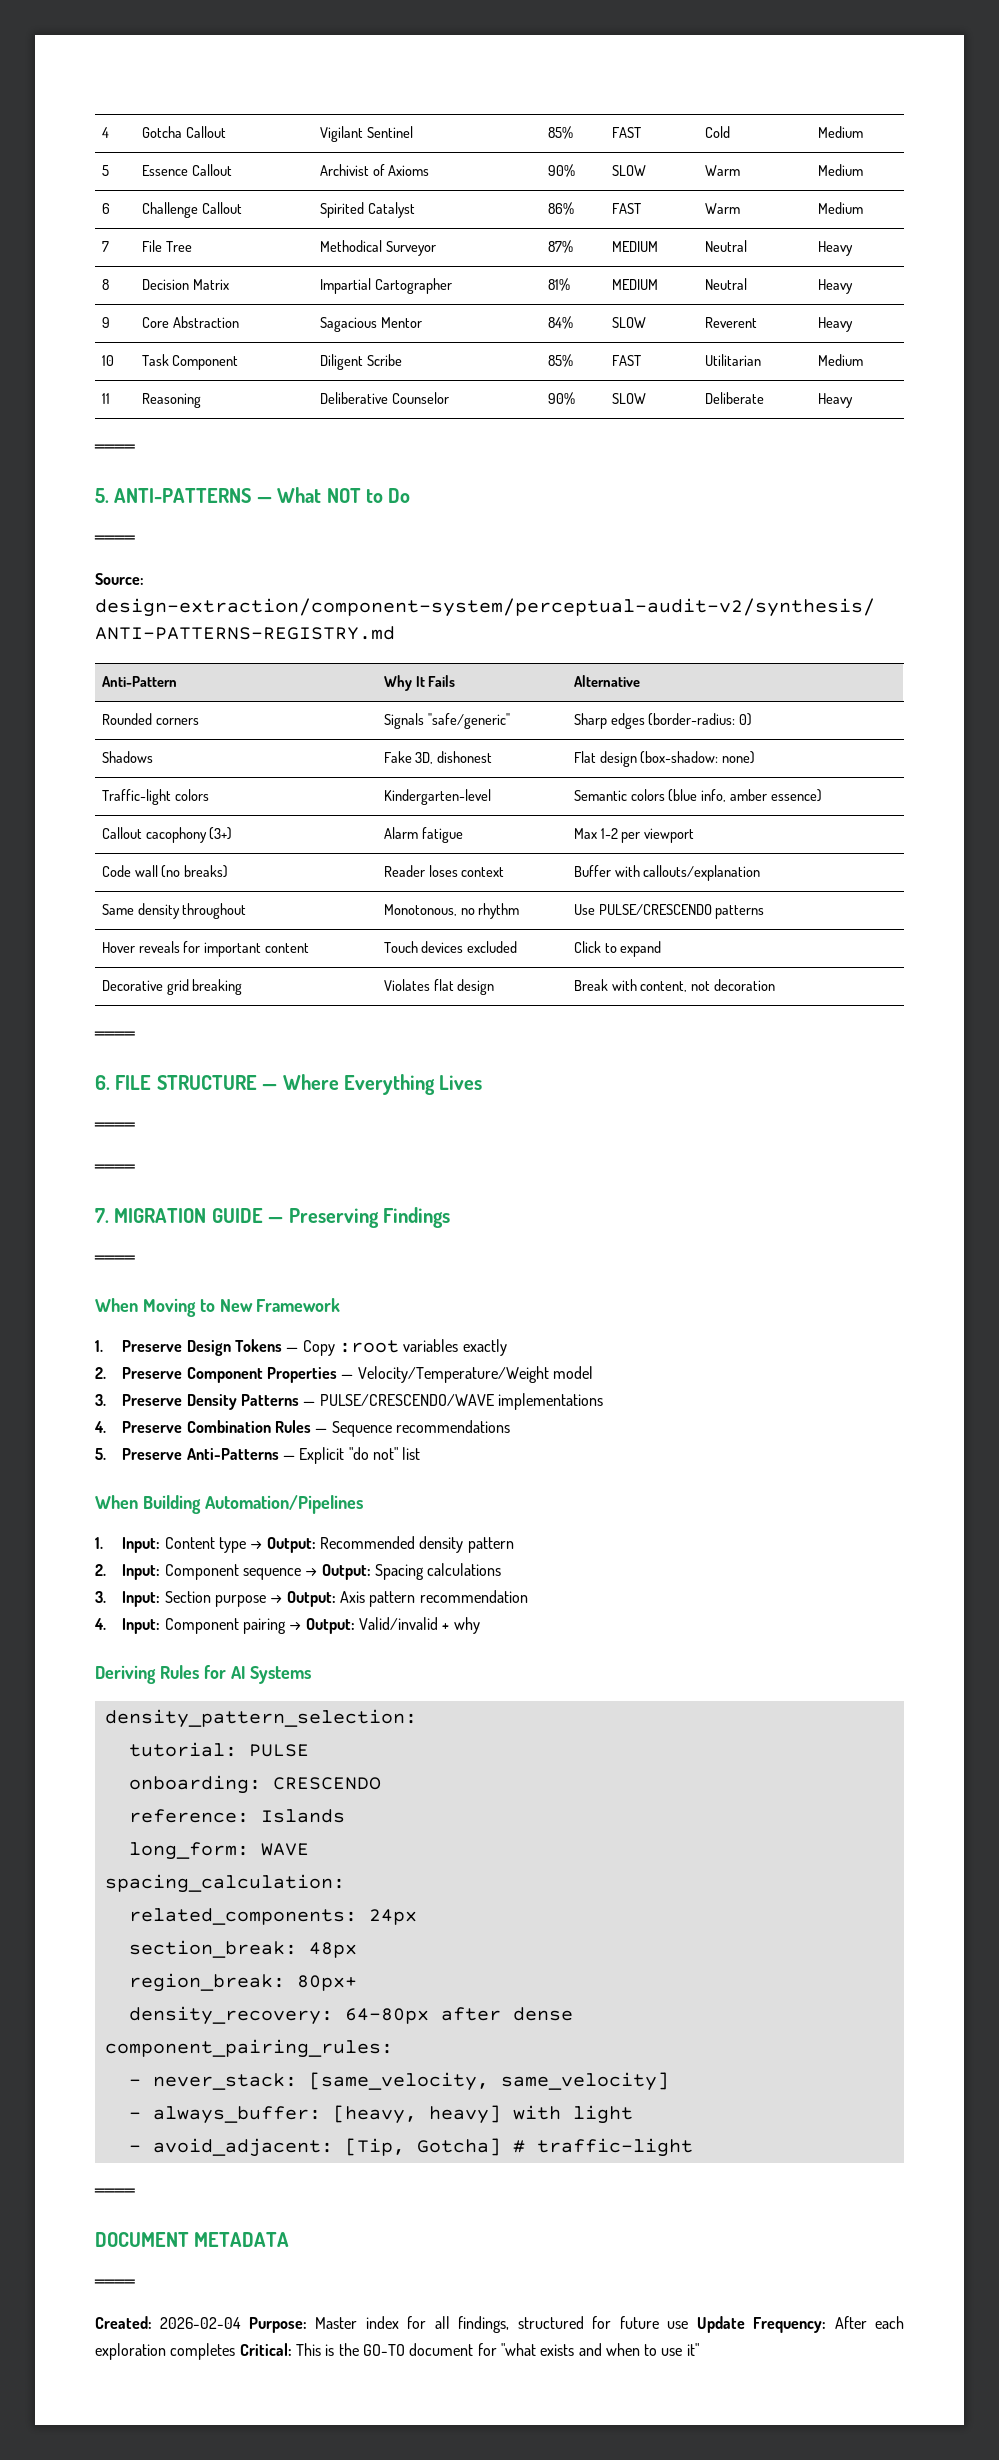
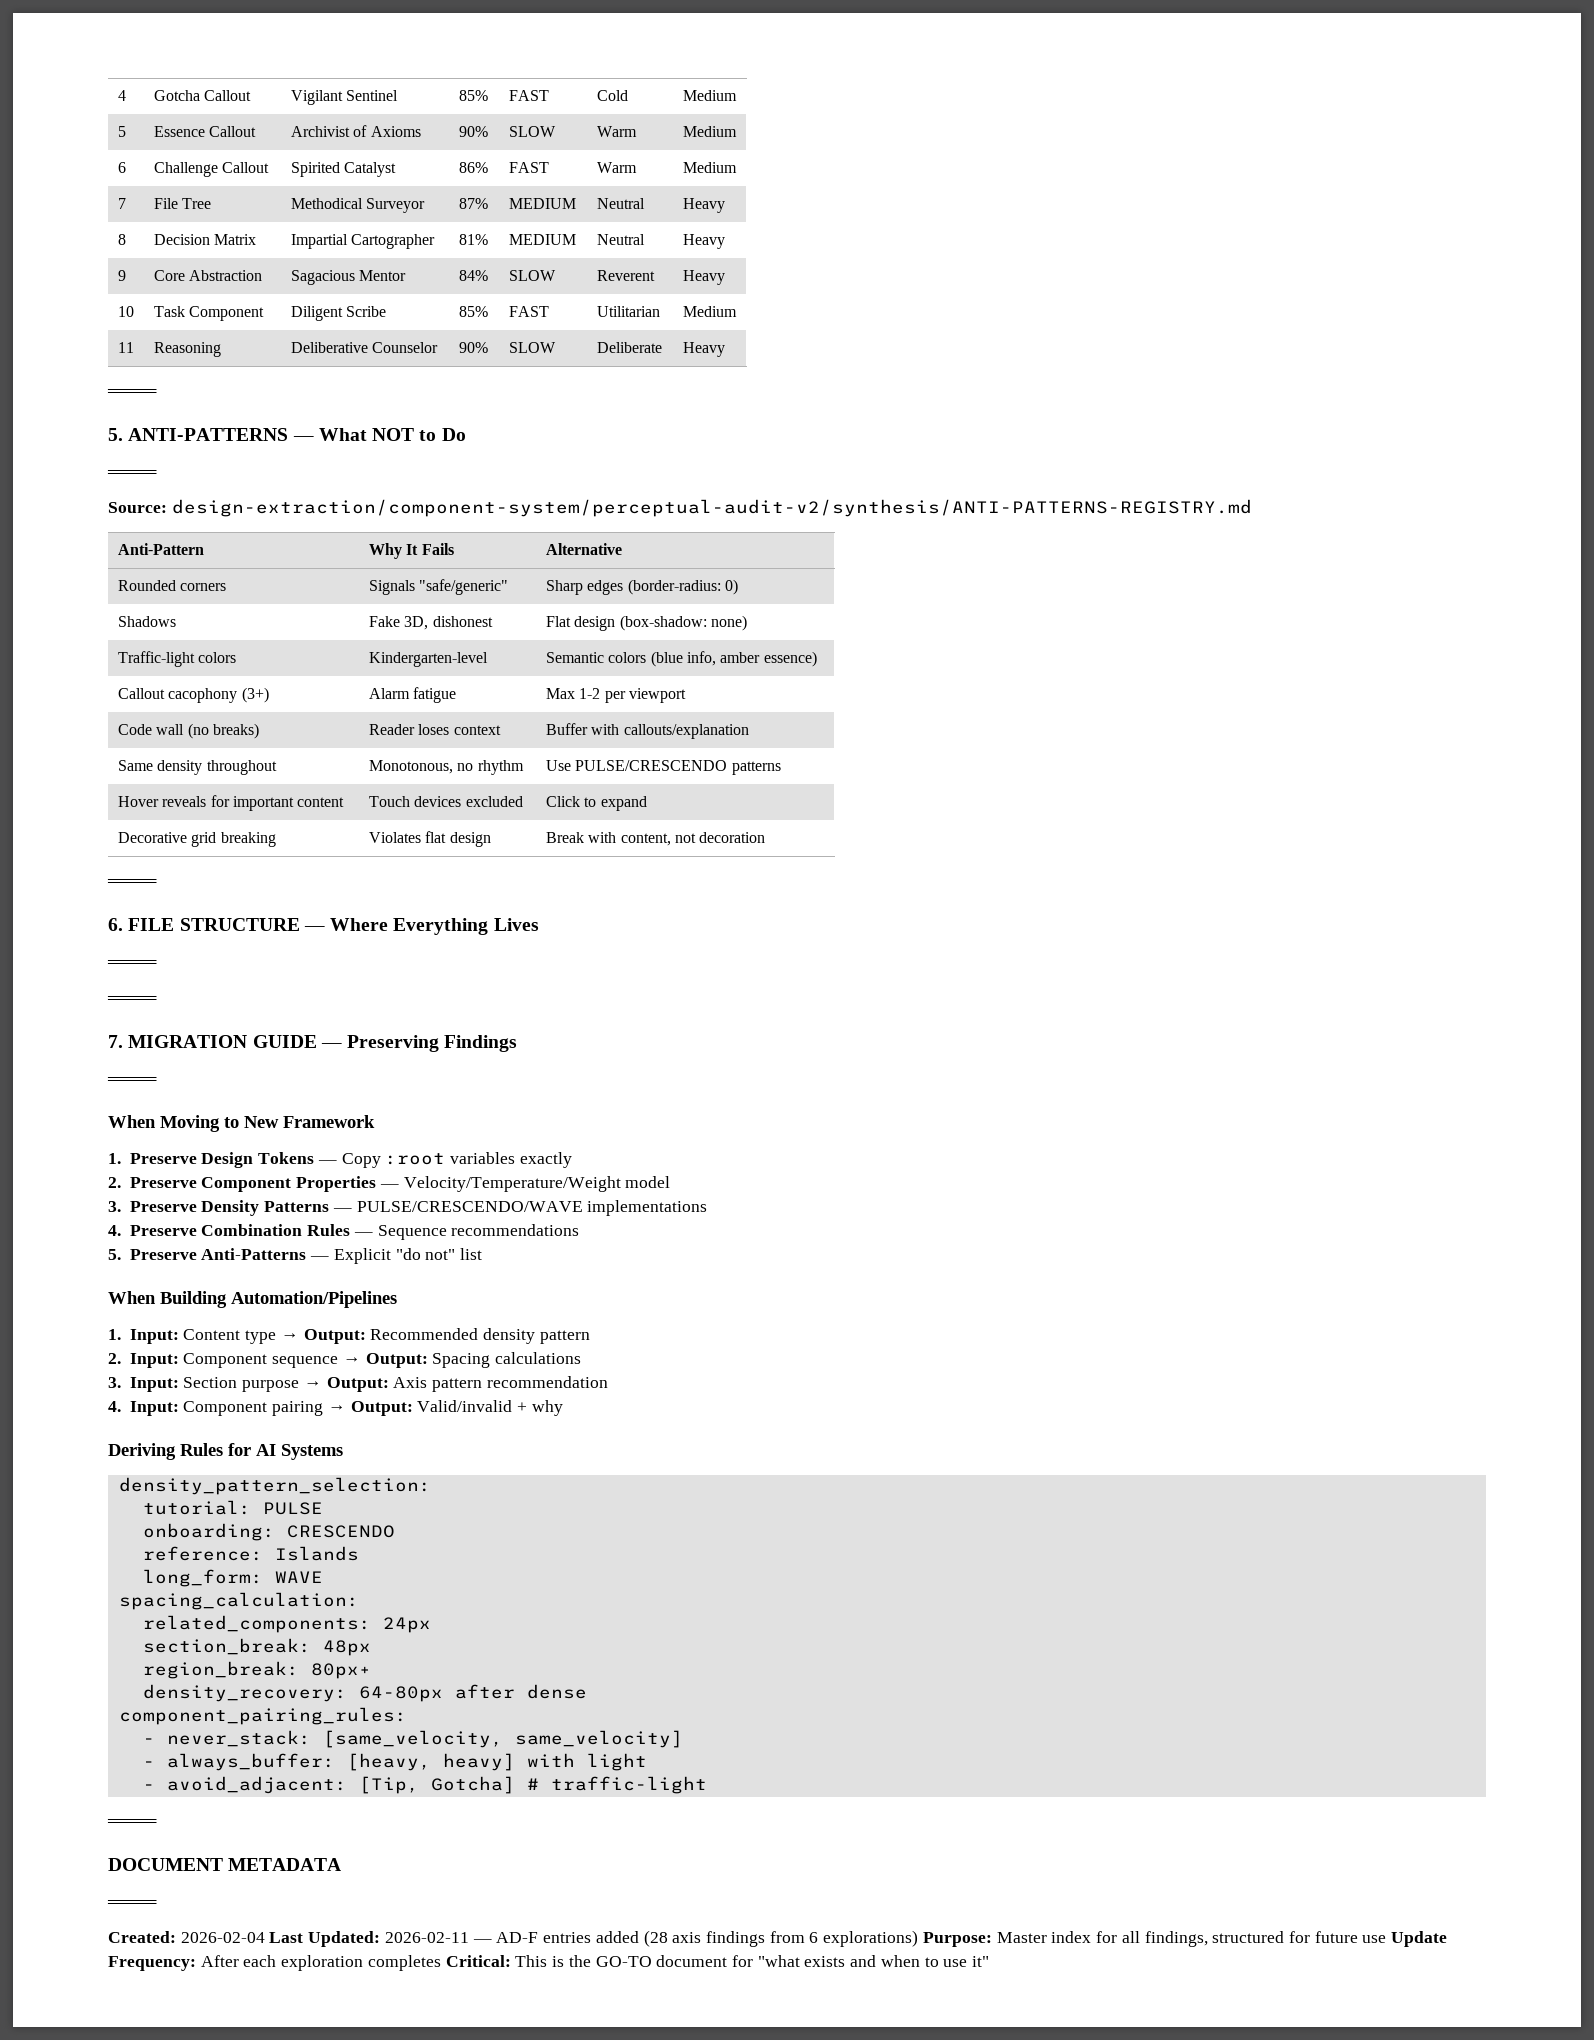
(242, 2323) none -> [269,1930,919,1947] Last Updated: 2026-02-11 — AD-F entries added (28 axis findings from 6 explorations)

